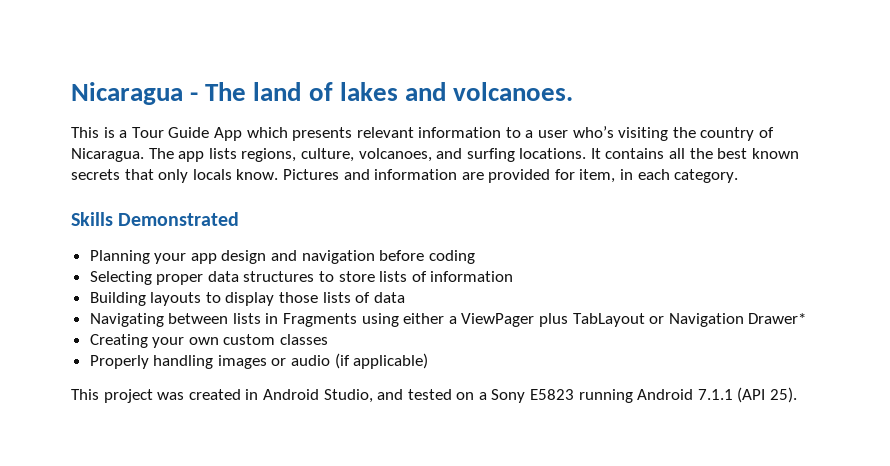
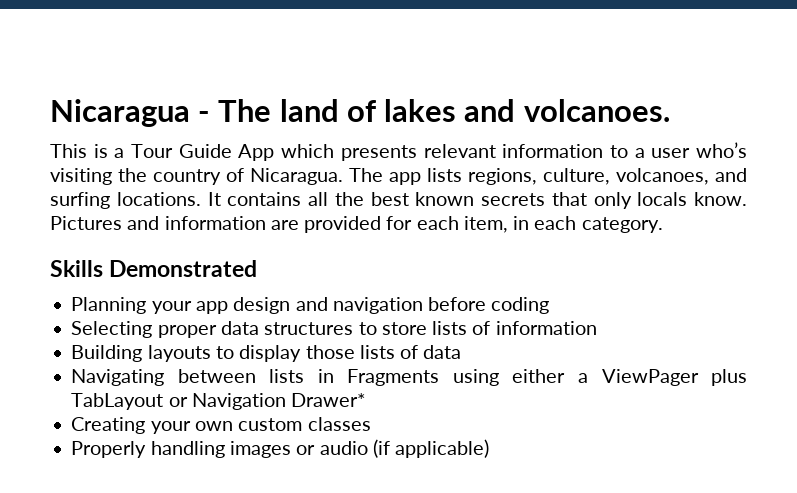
(575, 174) none -> [416,216,459,230] each
[71,387,798,403] // This project was created in Android Studio, and tested on a Sony E5823 running Android 7.1.1 (API 25). -> (490, 448) none

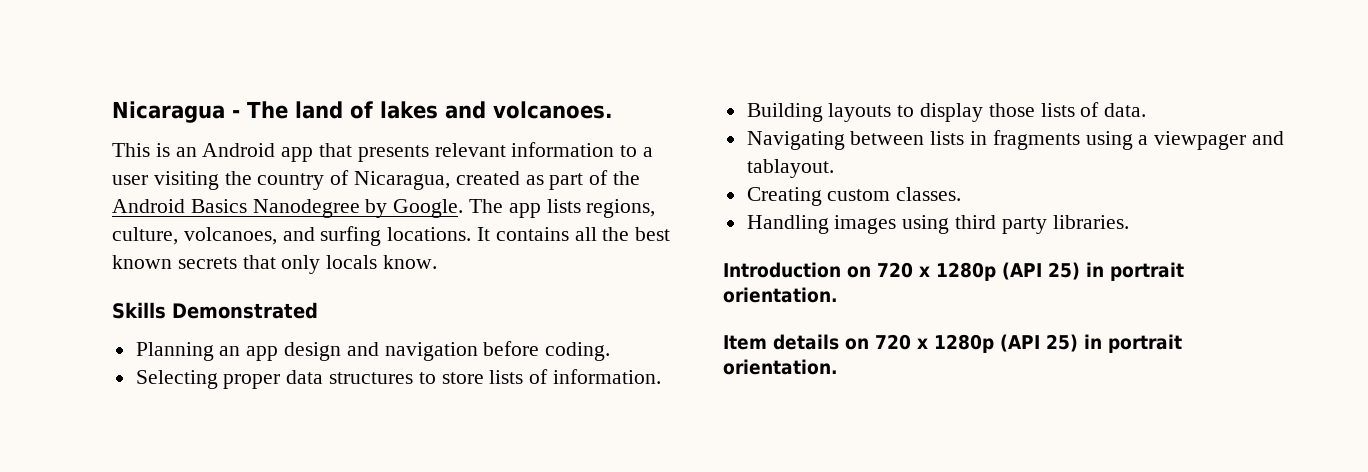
[114,144,335,161] a Tour Guide App which -> [175,143,353,162] an Android app that
[696,142,747,158] who’s -> (148, 180) none
[250,168,343,185] Nicaragua. -> [354,170,641,190] [112,199,464,218] Nicaragua, created as part of the Android Basics Nanodegree by Google.
[50,216,663,233] Pictures and information are provided for each item, in each category. -> (438, 262) none
[151,301,192,314] your -> [219,346,241,356] an
[491,297,550,314] coding -> [545,342,611,361] coding.
[495,321,597,335] information -> [553,369,662,384] information.
[423,345,462,359] data -> [1104,103,1147,117] data.
[347,369,747,386] [71,393,367,410] [71,417,371,434] [71,439,490,458] Fragments using either a ViewPager plus TabLayout or Navigation Drawer* // Creating your own custom classes // Properly handling images or audio (if applicable) -> [992,130,1285,150] [746,159,834,178] [746,187,962,206] [746,215,1129,234] [723,262,1184,281] [723,287,838,303] [723,334,1182,353] [723,359,838,375] fragments using a viewpager and tablayout. // Creating custom classes. // Handling images using third party libraries. // Introduction on 720 x 1280p (API 25) in portrait orientation. // Item details on 720 x 1280p (API 25) in portrait orientation.

